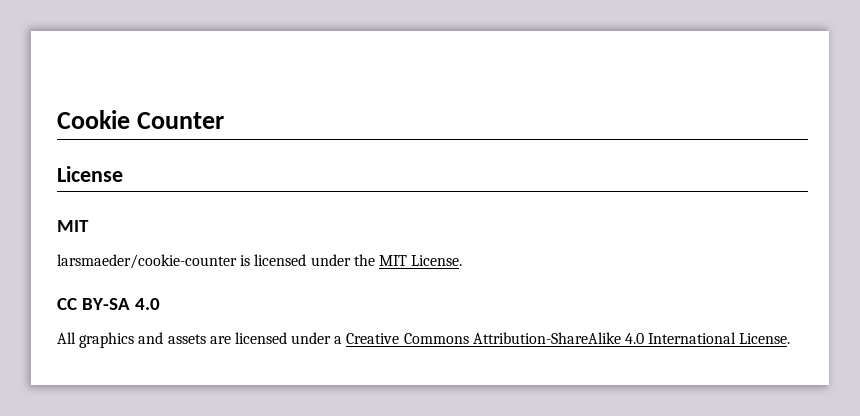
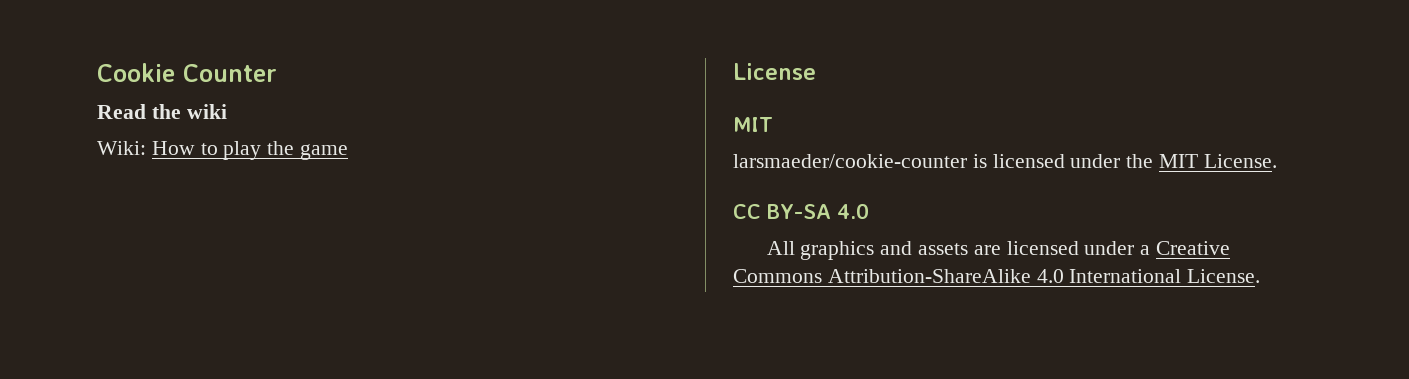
(224, 120) none -> [97,104,227,119] [97,141,349,160] // Read the wiki // Wiki: How to play the game

